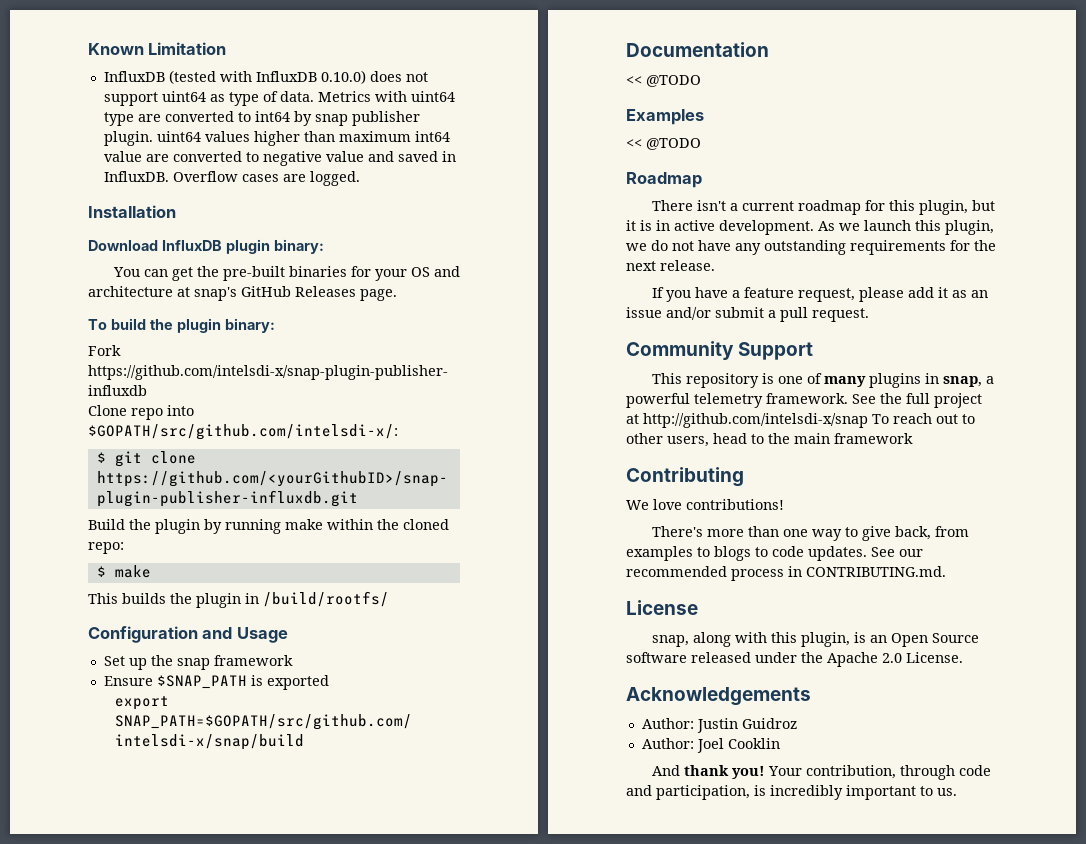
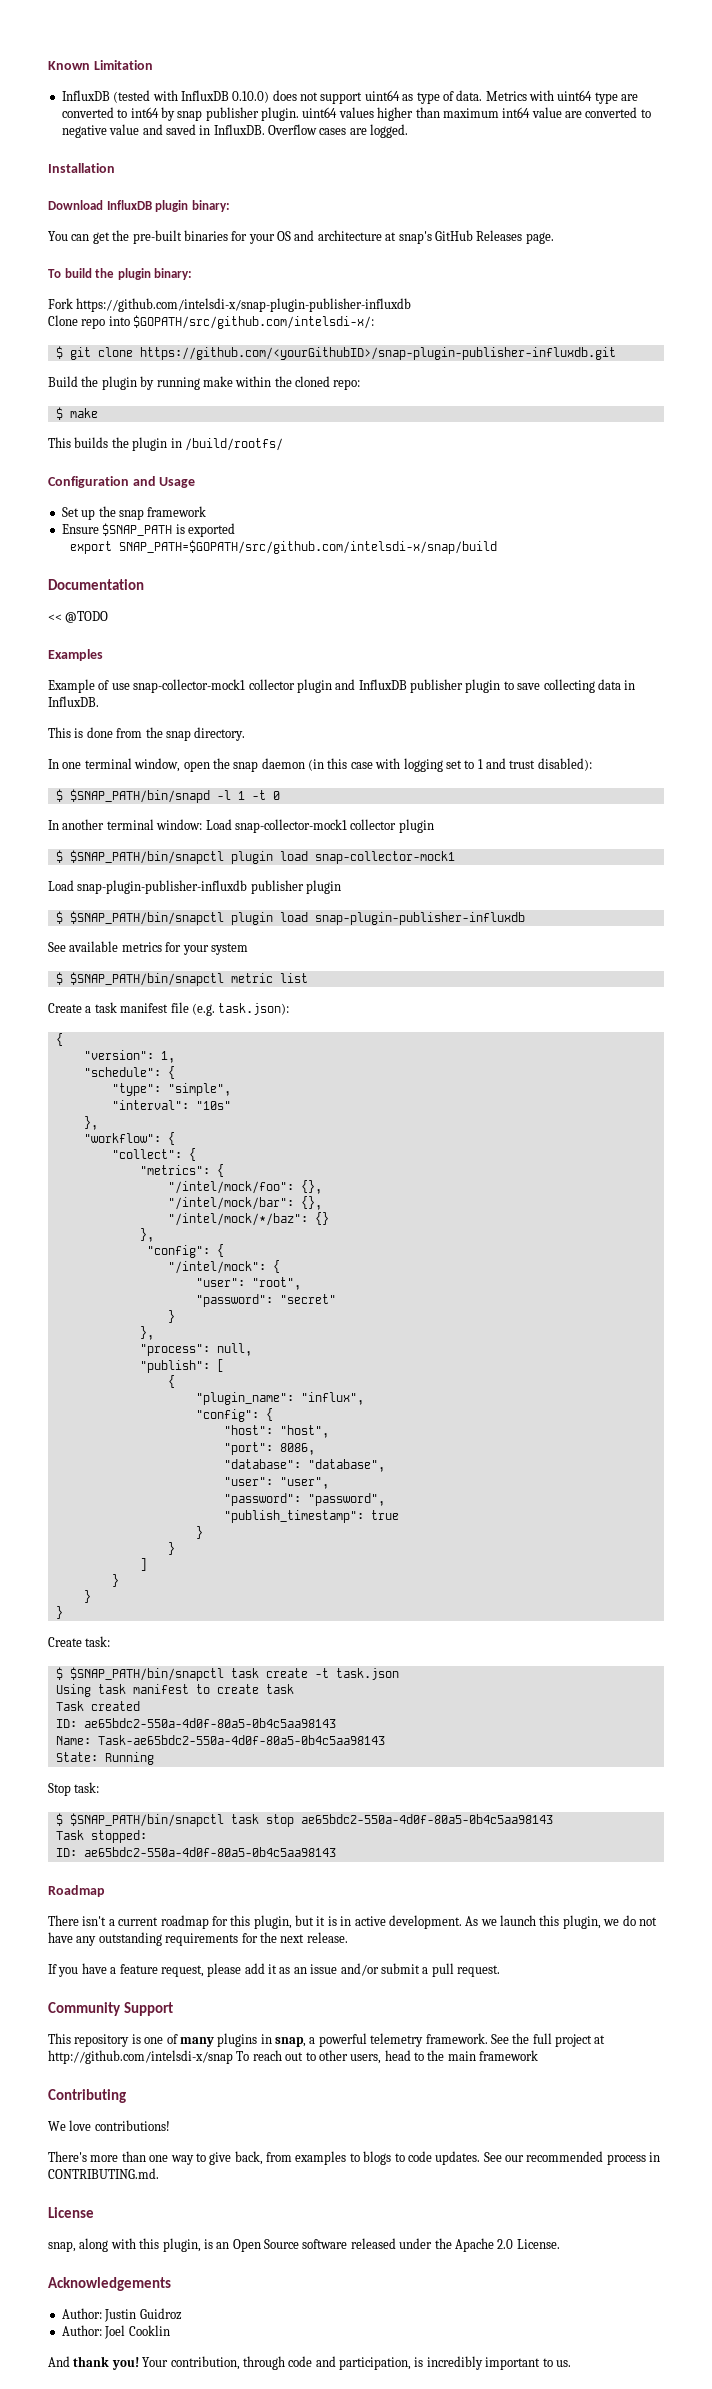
[626,138,701,150] << @TODO -> [48,679,636,693] [48,696,99,707] [48,727,246,741] [48,758,592,772] [55,789,280,803] [48,819,434,833] [55,850,455,864] [48,880,342,894] [55,911,525,925] [48,941,248,955] [55,972,308,986] [48,1002,290,1016] [55,1033,63,1046] [83,1050,175,1063] [83,1066,175,1079] [111,1083,231,1096] [111,1100,231,1110] [83,1116,98,1130] [83,1132,175,1145] [111,1148,196,1161] [139,1164,224,1177] [167,1180,322,1194] [167,1196,322,1210] [167,1212,329,1226] [139,1228,154,1242] [146,1244,224,1258] [167,1260,280,1274] [195,1277,301,1290] [195,1294,336,1307] [167,1310,175,1323] [139,1326,154,1340] [139,1343,252,1356] [139,1359,224,1373] [167,1375,175,1388] [195,1392,364,1405] [195,1408,273,1422] [223,1425,329,1438] [223,1442,315,1455] [223,1459,385,1472] [223,1477,329,1489] [223,1493,385,1506] [223,1510,399,1523] [195,1526,203,1539] [167,1542,175,1555] [139,1558,147,1571] [111,1574,119,1587] [83,1590,91,1603] [55,1606,63,1619] [48,1636,111,1647] [55,1667,399,1681] [55,1684,294,1697] [55,1701,140,1711] [55,1718,336,1728] [55,1735,385,1745] [55,1752,154,1765] [48,1782,100,1796] [55,1813,553,1827] [55,1830,147,1843] [55,1847,336,1857] Example of use snap-collector-mock1 collector plugin and InfluxDB publisher plugin to save collecting data in InfluxDB. // This is done from the snap directory. // In one terminal window, open the snap daemon (in this case with logging set to 1 and trust disabled): // $ $SNAP_PATH/bin/snapd -l 1 -t 0 // In another terminal window: Load snap-collector-mock1 collector plugin // $ $SNAP_PATH/bin/snapctl plugin load snap-collector-mock1 // Load snap-plugin-publisher-influxdb publisher plugin // $ $SNAP_PATH/bin/snapctl plugin load snap-plugin-publisher-influxdb // See available metrics for your system // $ $SNAP_PATH/bin/snapctl metric list // Create a task manifest file (e.g. task.json): // { // "version": 1, // "schedule": { // "type": "simple", // "interval": "10s" // }, // "workflow": { // "collect": { // "metrics": { // "/intel/mock/foo": {}, // "/intel/mock/bar": {}, // "/intel/mock/*/baz": {} // }, // "config": { // "/intel/mock": { // "user": "root", // "password": "secret" // } // }, // "process": null, // "publish": [ // { // "plugin_name": "influx", // "config": { // "host": "host", // "port": 8086, // "database": "database", // "user": "user", // "password": "password", // "publish_timestamp": true // } // } // ] // } // } // } // Create task: // $ $SNAP_PATH/bin/snapctl task create -t task.json // Using task manifest to create task // Task created // ID: ae65bdc2-550a-4d0f-80a5-0b4c5aa98143 // Name: Task-ae65bdc2-550a-4d0f-80a5-0b4c5aa98143 // State: Running // Stop task: // $ $SNAP_PATH/bin/snapctl task stop ae65bdc2-550a-4d0f-80a5-0b4c5aa98143 // Task stopped: // ID: ae65bdc2-550a-4d0f-80a5-0b4c5aa98143

